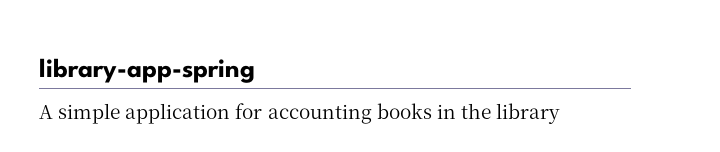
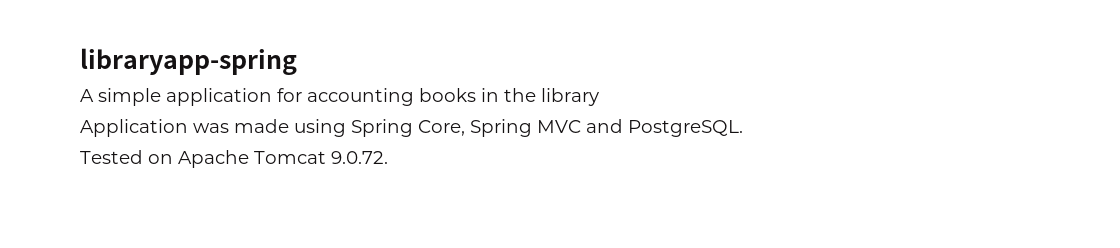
[39,58,255,83] library-app-spring -> [80,48,297,75] libraryapp-spring
(561, 113) none -> [80,119,743,137] [80,150,388,168] // Application was made using Spring Core, Spring MVC and PostgreSQL. // Tested on Apache Tomcat 9.0.72.

